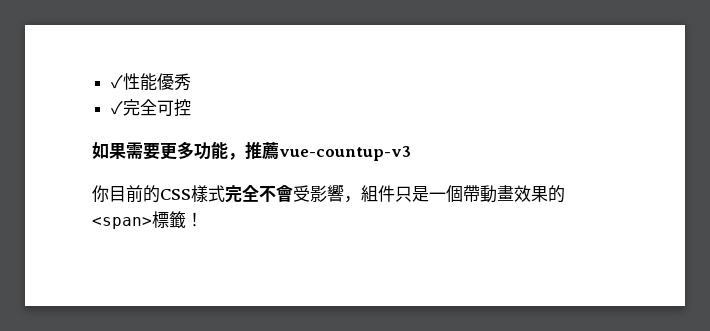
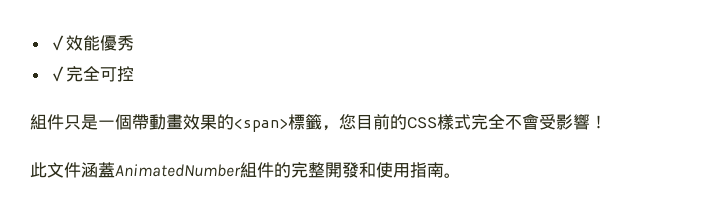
[110,73,140,90] ✓性 -> [48,35,83,51] ✓效
[92,141,411,161] [92,185,361,203] 如果需要更多功能，推薦vue-countup-v3 // 你目前的CSS樣式完全不會受影響， -> (134, 74) none
[186,212,203,227] ！ -> [322,113,607,131] [30,162,461,178] ，您目前的CSS樣式完全不會受影響！ // 此文件涵蓋AnimatedNumber組件的完整開發和使用指南。

